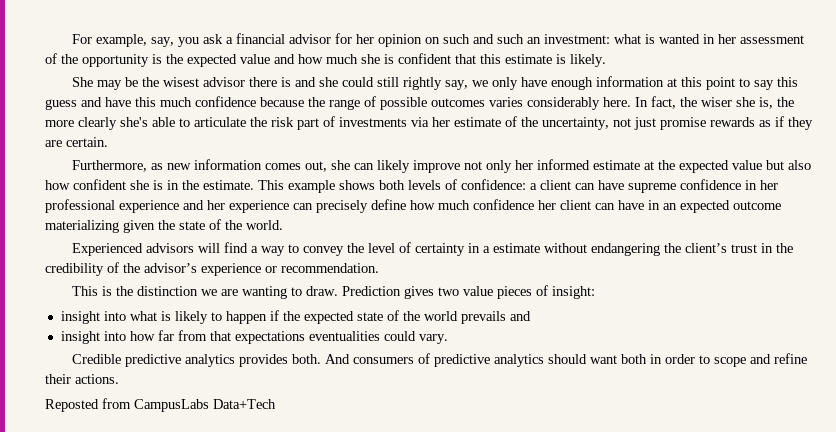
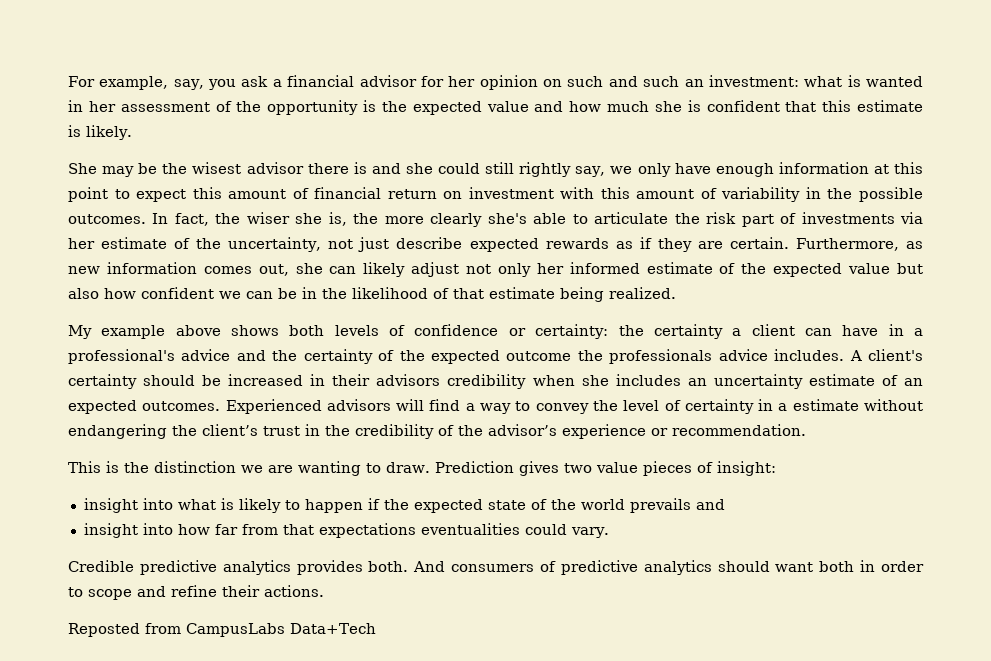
[753,77,798,90] [45,96,631,110] say this guess and have this much confidence because the range of possible outcomes varies considerably here. -> [136,187,923,202] [68,214,146,224] expect this amount of financial return on investment with this amount of variability in the possible outcomes.
[660,117,706,130] promise -> [396,237,539,252] describe expected
(108, 142) // -> (789, 243) none
[412,160,460,173] improve -> [411,262,460,277] adjust
[643,161,654,170] at -> [719,263,736,274] of
[130,179,778,193] [45,199,781,213] [45,219,283,233] she is in the estimate. This example shows both levels of confidence: a client can have supreme confidence in her professional experience and her experience can precisely define how much confidence her client can have in an expected outcome materializing given the state of the world. // -> [219,287,676,302] [68,324,924,339] [68,349,924,364] [68,374,924,389] [68,400,221,414] we can be in the likelihood of that estimate being realized. // My example above shows both levels of confidence or certainty: the certainty a client can have in a professional's advice and the certainty of the expected outcome the professionals advice includes. A client's certainty should be increased in their advisors credibility when she includes an uncertainty estimate of an expected outcomes.

